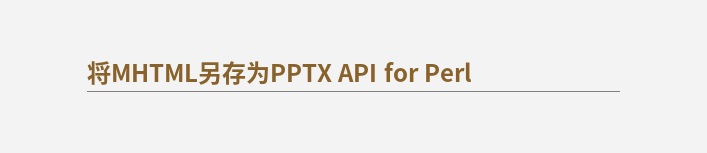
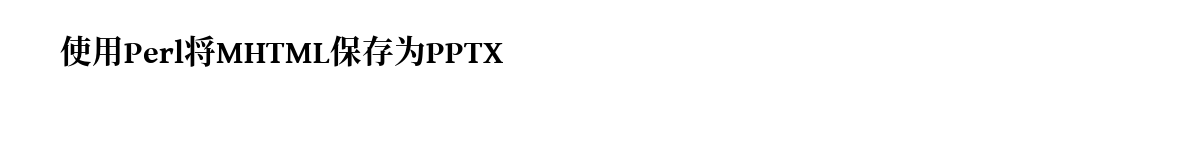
[87,61,473,85] 将MHTML另存为PPTX API for Perl -> [60,35,503,67] 使用Perl将MHTML保存为PPTX

